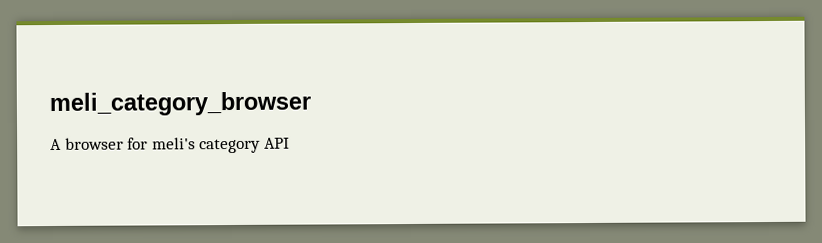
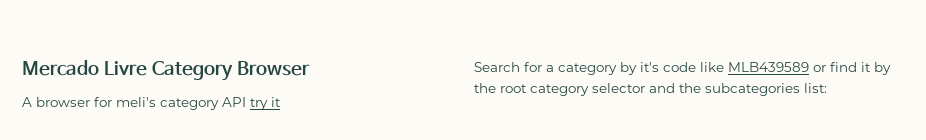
[49,91,311,117] meli_category_browser -> [22,60,310,81] Mercado Livre Category Browser
(290, 143) none -> [250,97,281,110] [474,62,891,75] [474,83,827,96] try it // Search for a category by it's code like MLB439589 or find it by the root category selector and the subcategories list:

